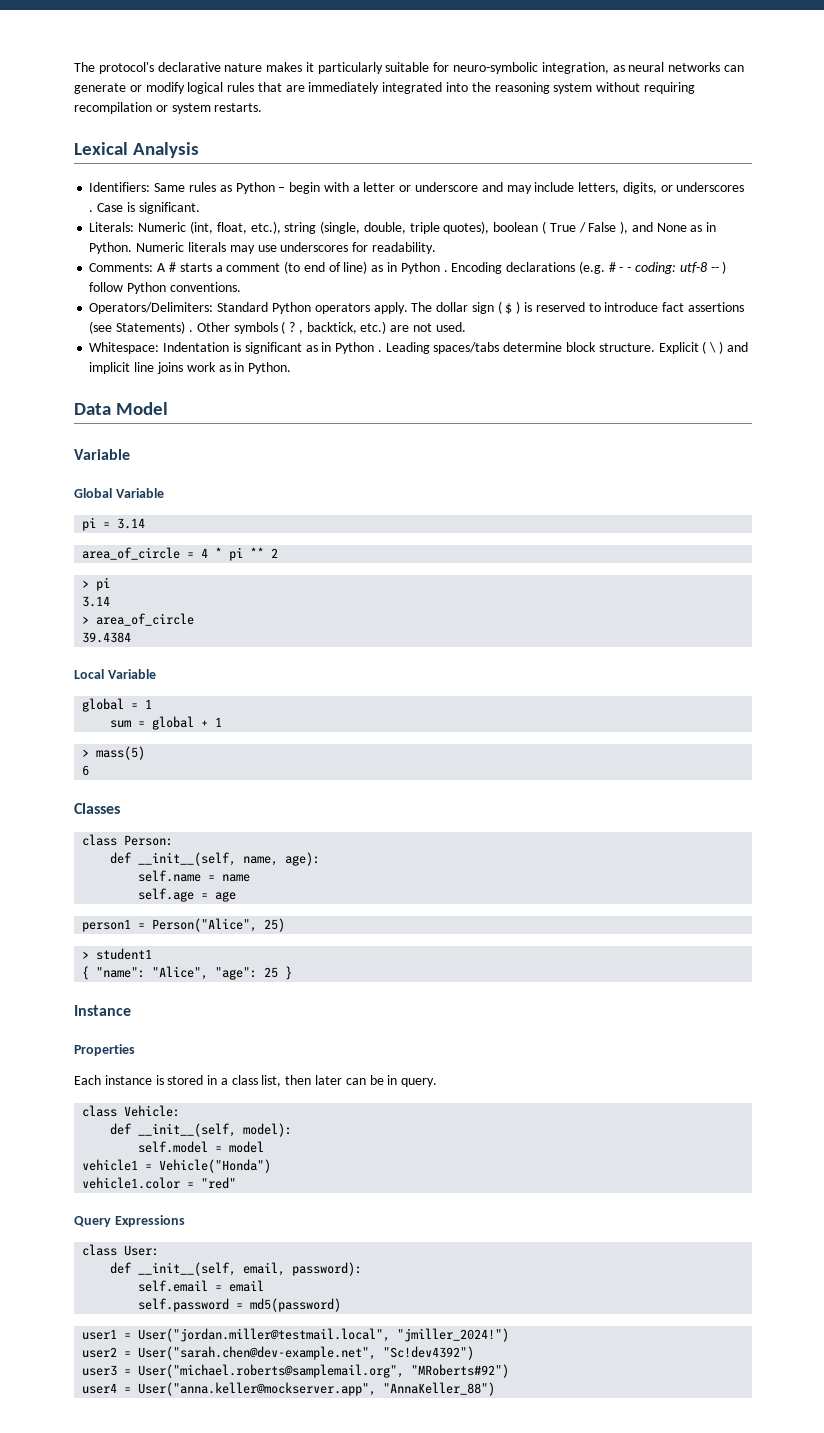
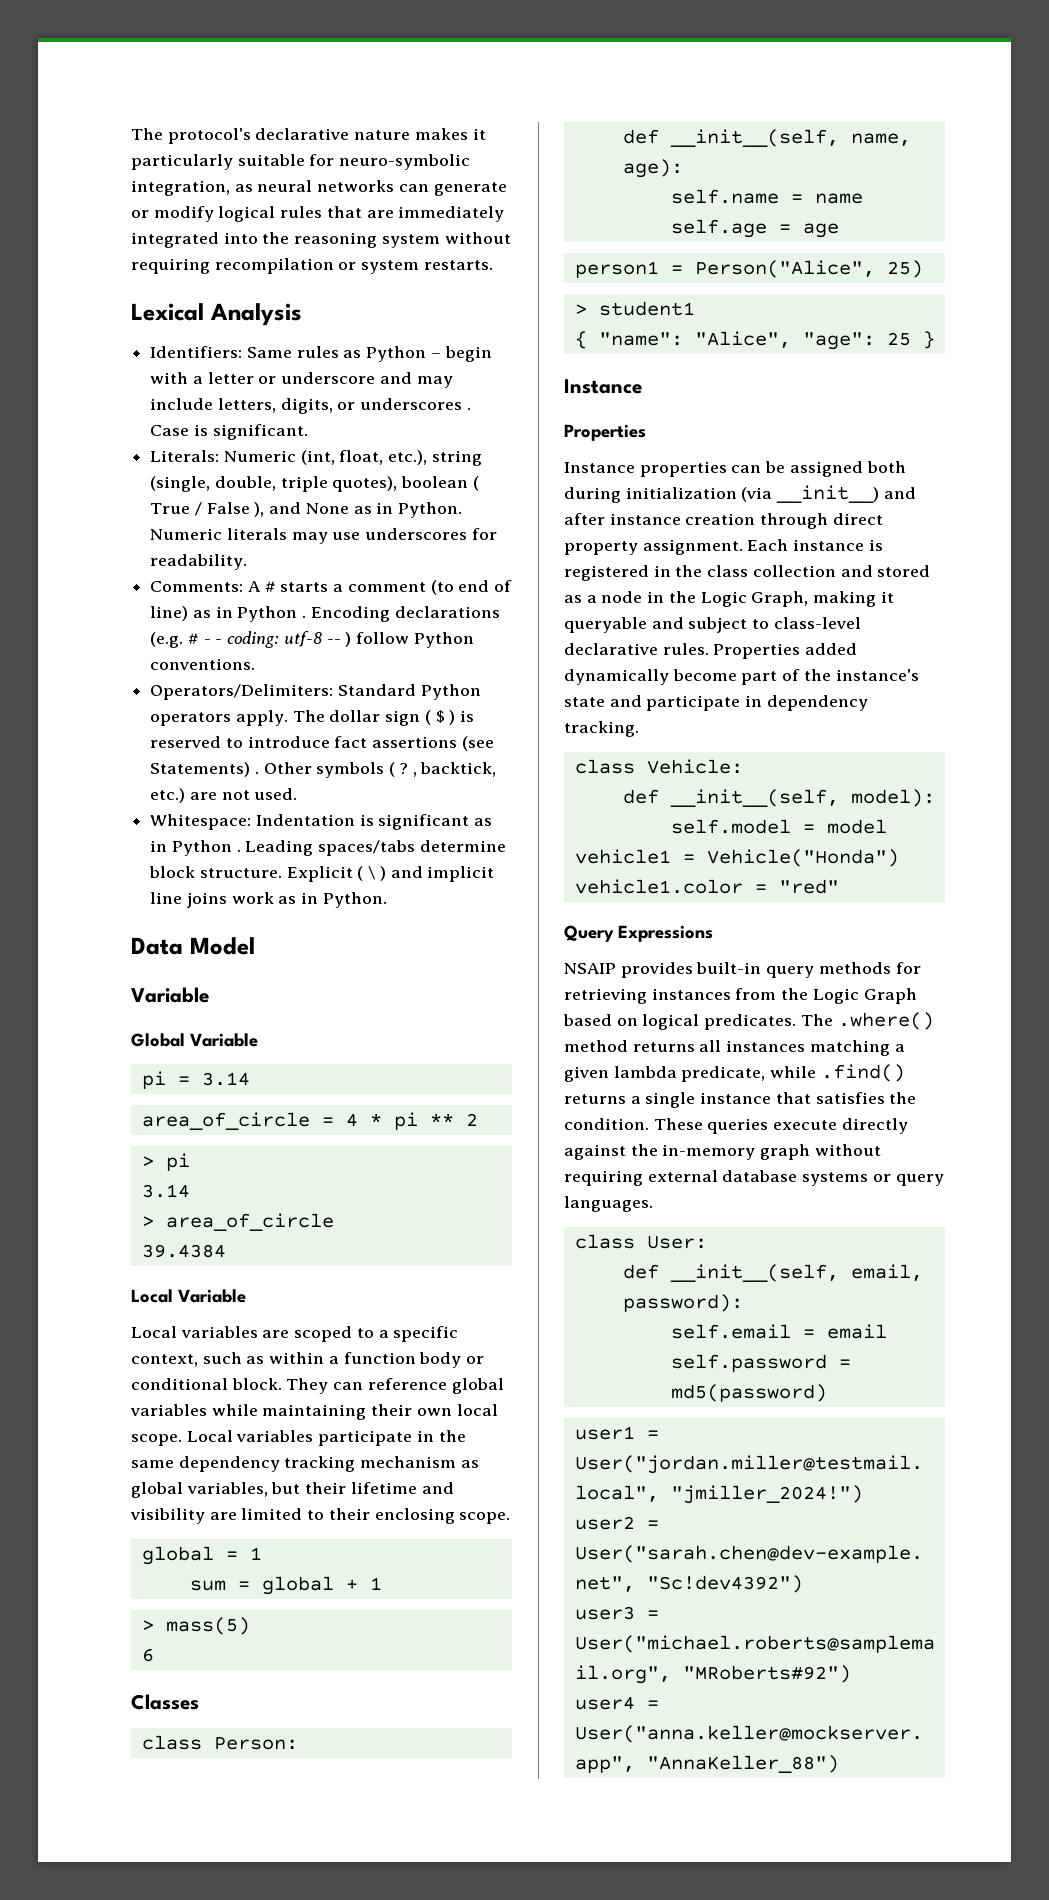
(156, 674) none -> [131,1326,459,1342] [131,1352,485,1368] [131,1378,504,1394] [130,1404,498,1420] [131,1430,466,1446] [131,1456,479,1472] [131,1482,454,1498] [130,1508,511,1524] // Local variables are scoped to a specific context, such as within a function body or conditional block. They can reference global variables while maintaining their own local scope. Local variables participate in the same dependency tracking mechanism as global variables, but their lifetime and visibility are limited to their enclosing scope.
[74,1075,438,1087] Each instance is stored in a class list, then later can be in query. -> [564,461,906,477] [564,485,916,503] [564,513,883,529] [564,539,883,555] [564,565,931,581] [564,591,894,607] [564,617,861,633] [564,643,858,659] [564,669,919,685] [564,695,868,711] [564,721,639,737] Instance properties can be assigned both during initialization (via __init__) and after instance creation through direct property assignment. Each instance is registered in the class collection and stored as a node in the Logic Graph, making it queryable and subject to class-level declarative rules. Properties added dynamically become part of the instance's state and participate in dependency tracking.
(185, 1221) none -> [564,962,921,978] [564,988,917,1004] [563,1012,934,1030] [564,1040,905,1056] [564,1064,905,1082] [564,1092,917,1108] [564,1118,908,1134] [564,1144,881,1160] [564,1170,944,1186] [564,1196,653,1212] // NSAIP provides built-in query methods for retrieving instances from the Logic Graph based on logical predicates. The .where() method returns all instances matching a given lambda predicate, while .find() returns a single instance that satisfies the condition. These queries execute directly against the in-memory graph without requiring external database systems or query languages.

